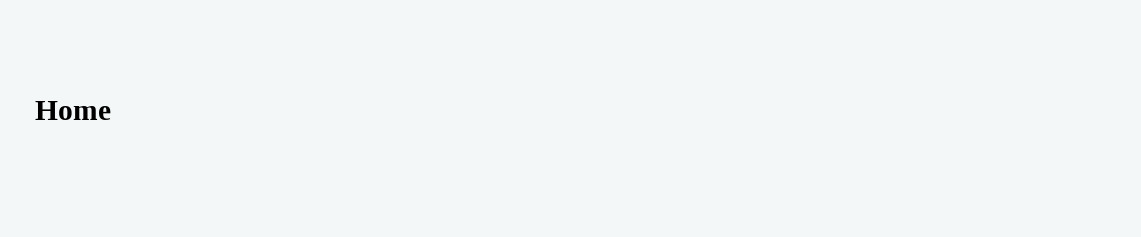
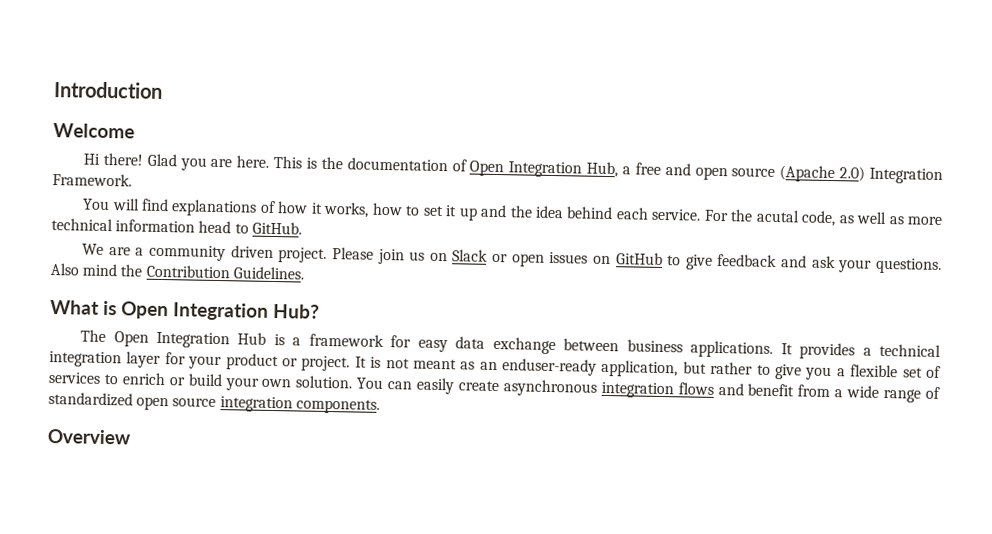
[35,101,111,120] Home -> [53,81,163,99] [53,123,135,139] [83,152,944,185] [52,173,132,187] [82,198,942,227] [51,218,302,235] [82,243,943,275] [50,263,304,280] [50,299,320,321] [80,329,942,360] [49,350,942,381] [48,371,941,403] [48,391,380,414] [47,428,132,445] Introduction // Welcome // Hi there! Glad you are here. This is the documentation of Open Integration Hub, a free and open source (Apache 2.0) Integration Framework. // You will find explanations of how it works, how to set it up and the idea behind each service. For the acutal code, as well as more technical information head to GitHub. // We are a community driven project. Please join us on Slack or open issues on GitHub to give feedback and ask your questions. Also mind the Contribution Guidelines. // What is Open Integration Hub? // The Open Integration Hub is a framework for easy data exchange between business applications. It provides a technical integration layer for your product or project. It is not meant as an enduser-ready application, but rather to give you a flexible set of services to enrich or build your own solution. You can easily create asynchronous integration flows and benefit from a wide range of standardized open source integration components. // Overview

